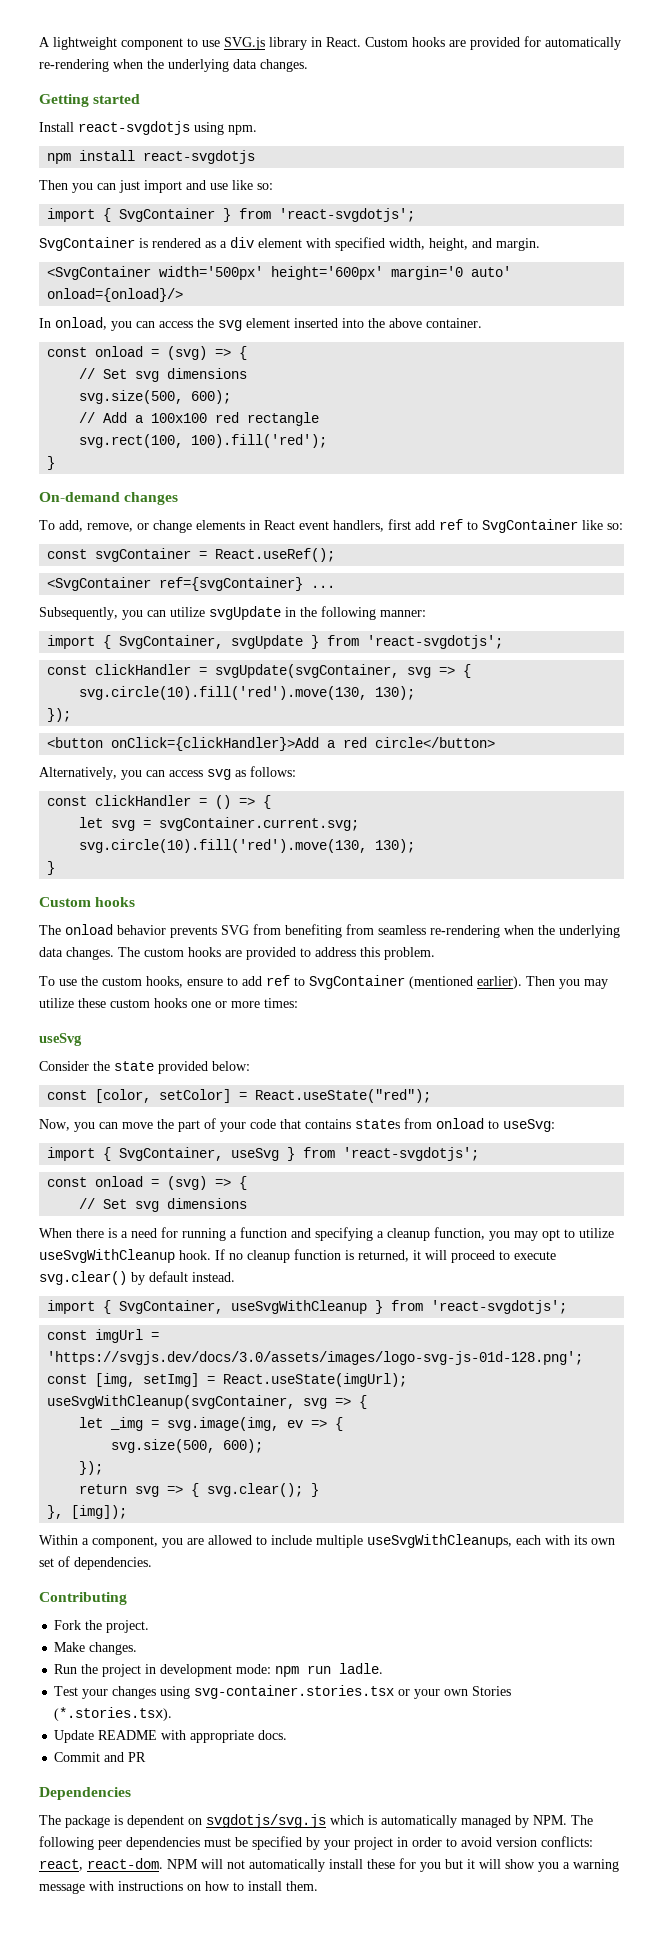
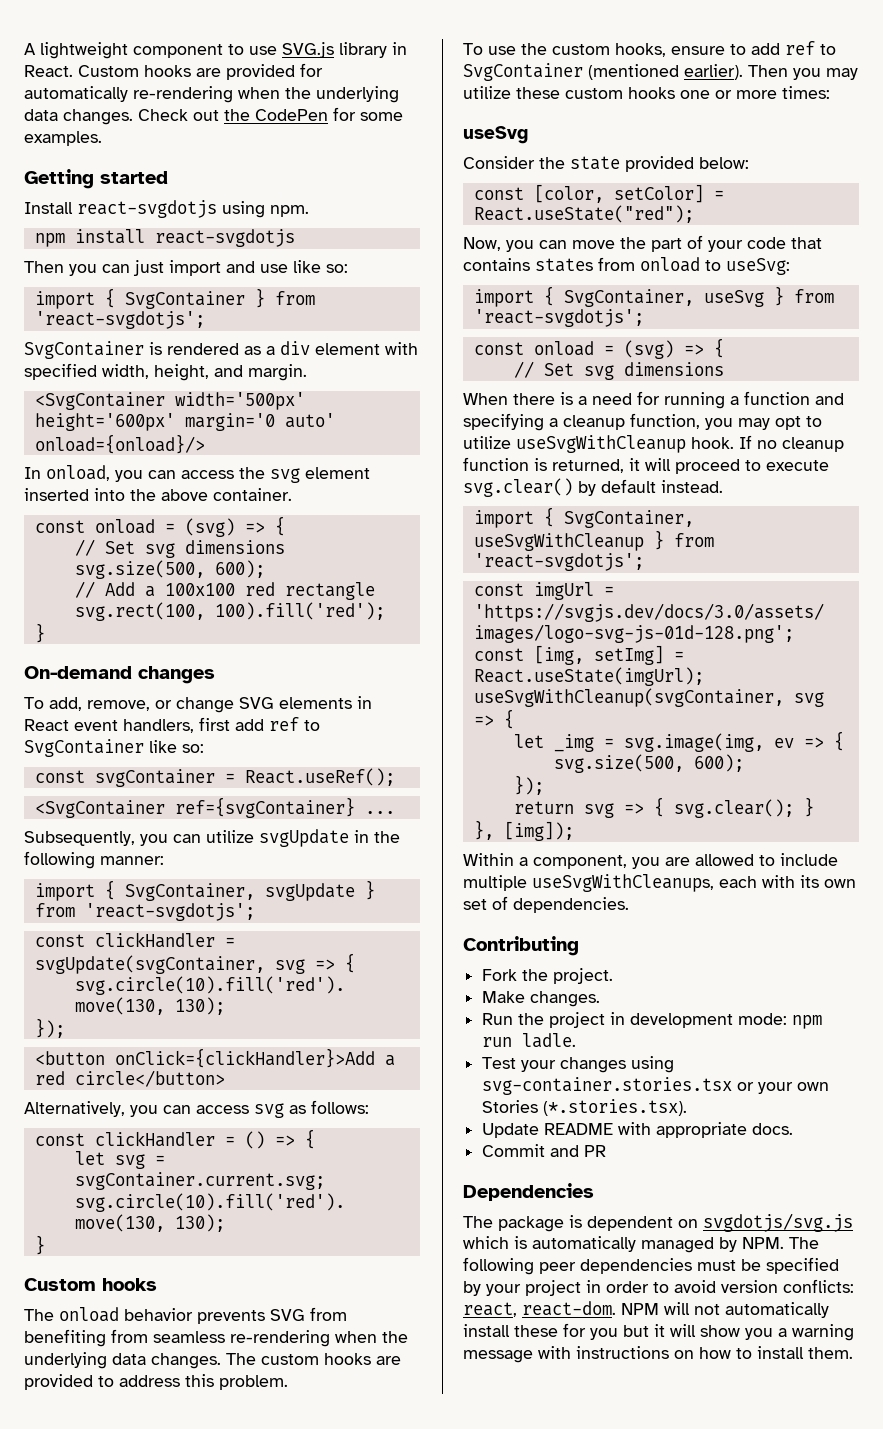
(308, 65) none -> [138,107,403,121] [24,131,102,146] Check out the CodePen for some examples.
(192, 526) none -> [239,697,274,709] SVG

